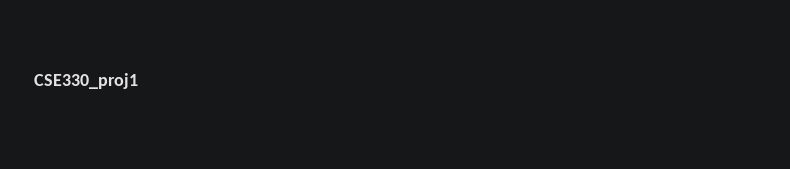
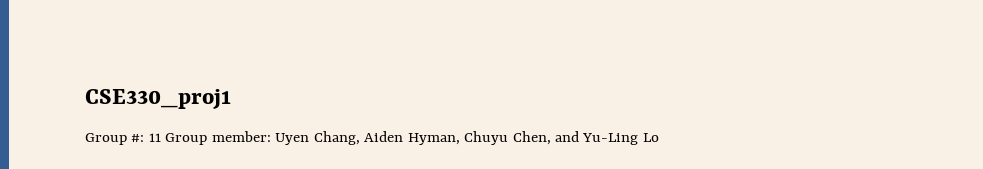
(138, 81) none -> [85,131,659,145] // Group #: 11 Group member: Uyen Chang, Aiden Hyman, Chuyu Chen, and Yu-Ling Lo

